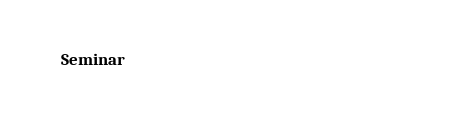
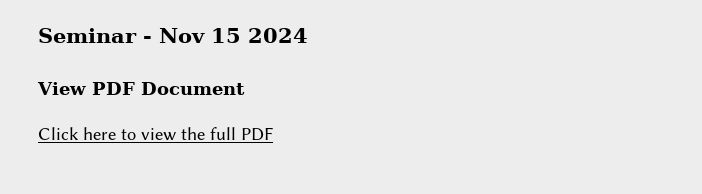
(125, 59) none -> [143,28,308,43] [37,82,245,95] [38,127,273,141] - Nov 15 2024 // View PDF Document // Click here to view the full PDF

